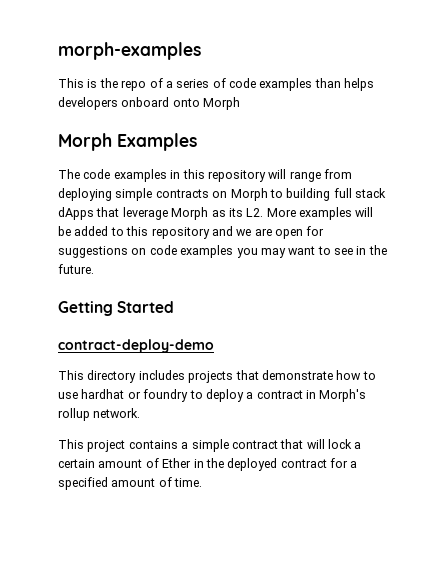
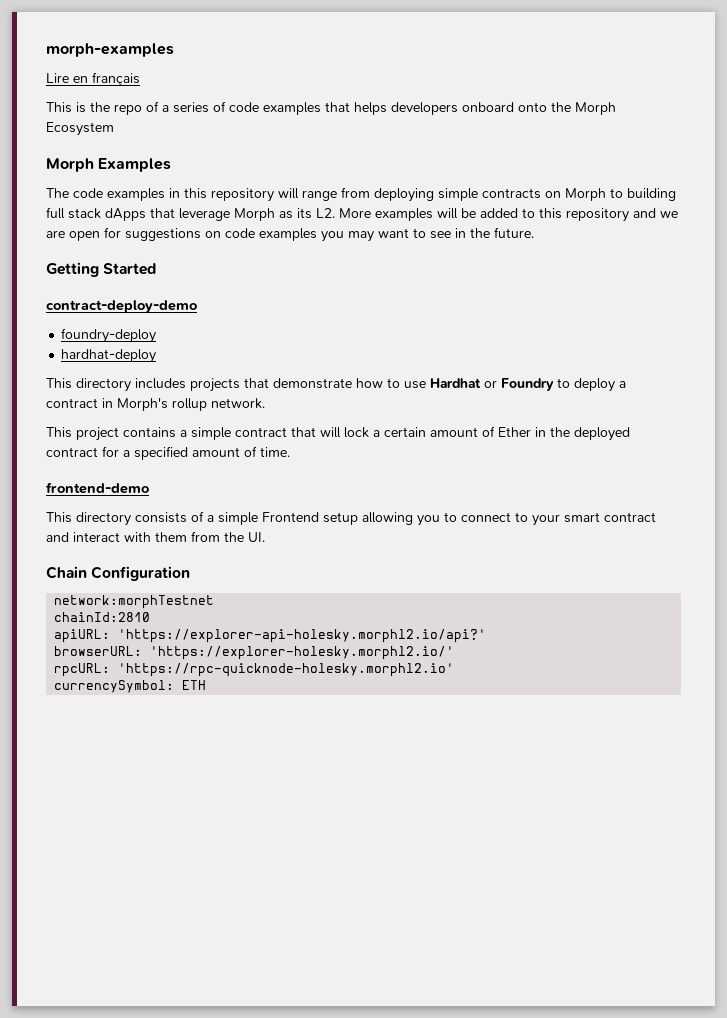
(201, 51) none -> [46,72,140,86] // Lire en français
[314,78,341,88] than -> [325,102,350,112] that
[203,97,241,110] Morph -> [551,102,616,115] [46,122,114,136] the Morph Ecosystem
(214, 346) none -> [61,328,157,343] [61,349,157,363] // foundry-deploy // hardhat-deploy
[81,389,189,402] hardhat or foundry -> [430,378,554,391] Hardhat or Foundry
(203, 482) none -> [46,482,149,494] [46,511,656,526] [46,531,265,542] [46,566,191,581] [54,595,215,609] [54,612,151,622] [54,629,487,643] [54,646,455,660] [54,663,455,677] [54,680,207,693] // frontend-demo // This directory consists of a simple Frontend setup allowing you to connect to your smart contract and interact with them from the UI. // Chain Configuration // network:morphTestnet // chainId:2810 // apiURL: 'https://explorer-api-holesky.morphl2.io/api?' // browserURL: 'https://explorer-holesky.morphl2.io/' // rpcURL: 'https://rpc-quicknode-holesky.morphl2.io' // currencySymbol: ETH

